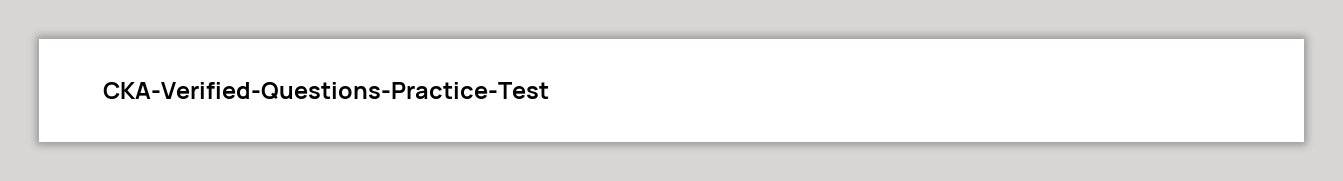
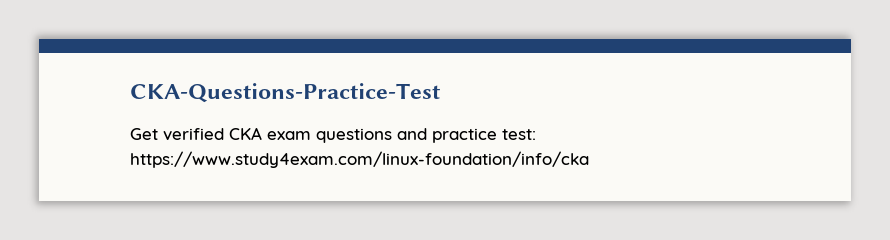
[103,82,549,100] CKA-Verified-Questions-Practice-Test -> [130,83,440,103] [130,127,536,143] [130,151,589,168] CKA-Questions-Practice-Test // Get verified CKA exam questions and practice test: https://www.study4exam.com/linux-foundation/info/cka

